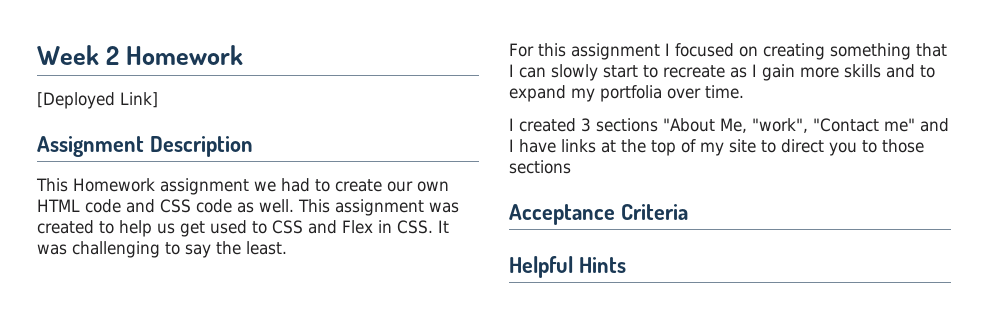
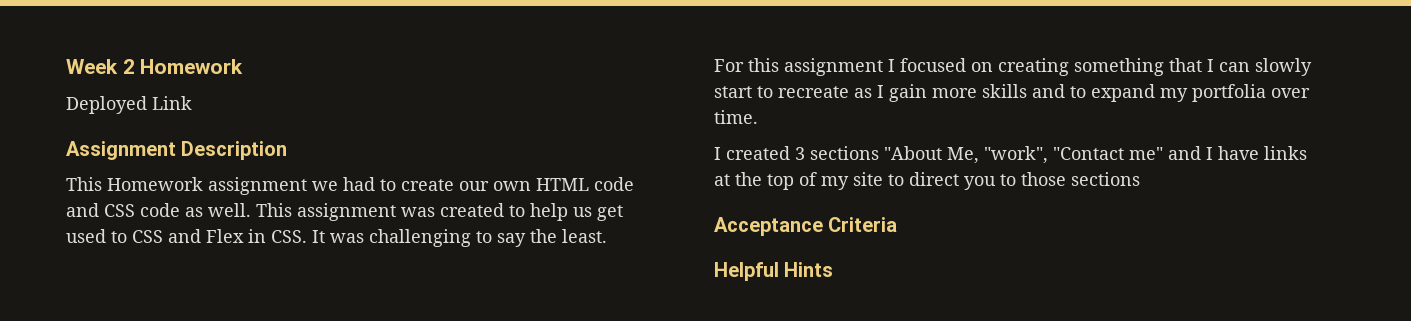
[37,92,158,109] [Deployed Link] -> [66,96,192,114] Deployed Link

